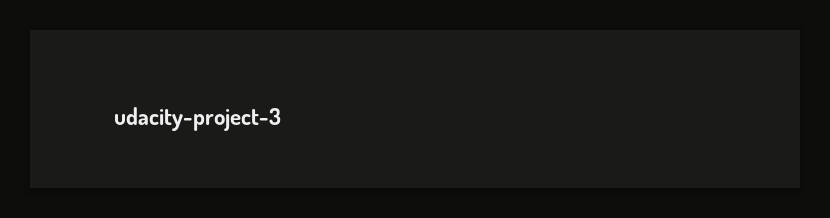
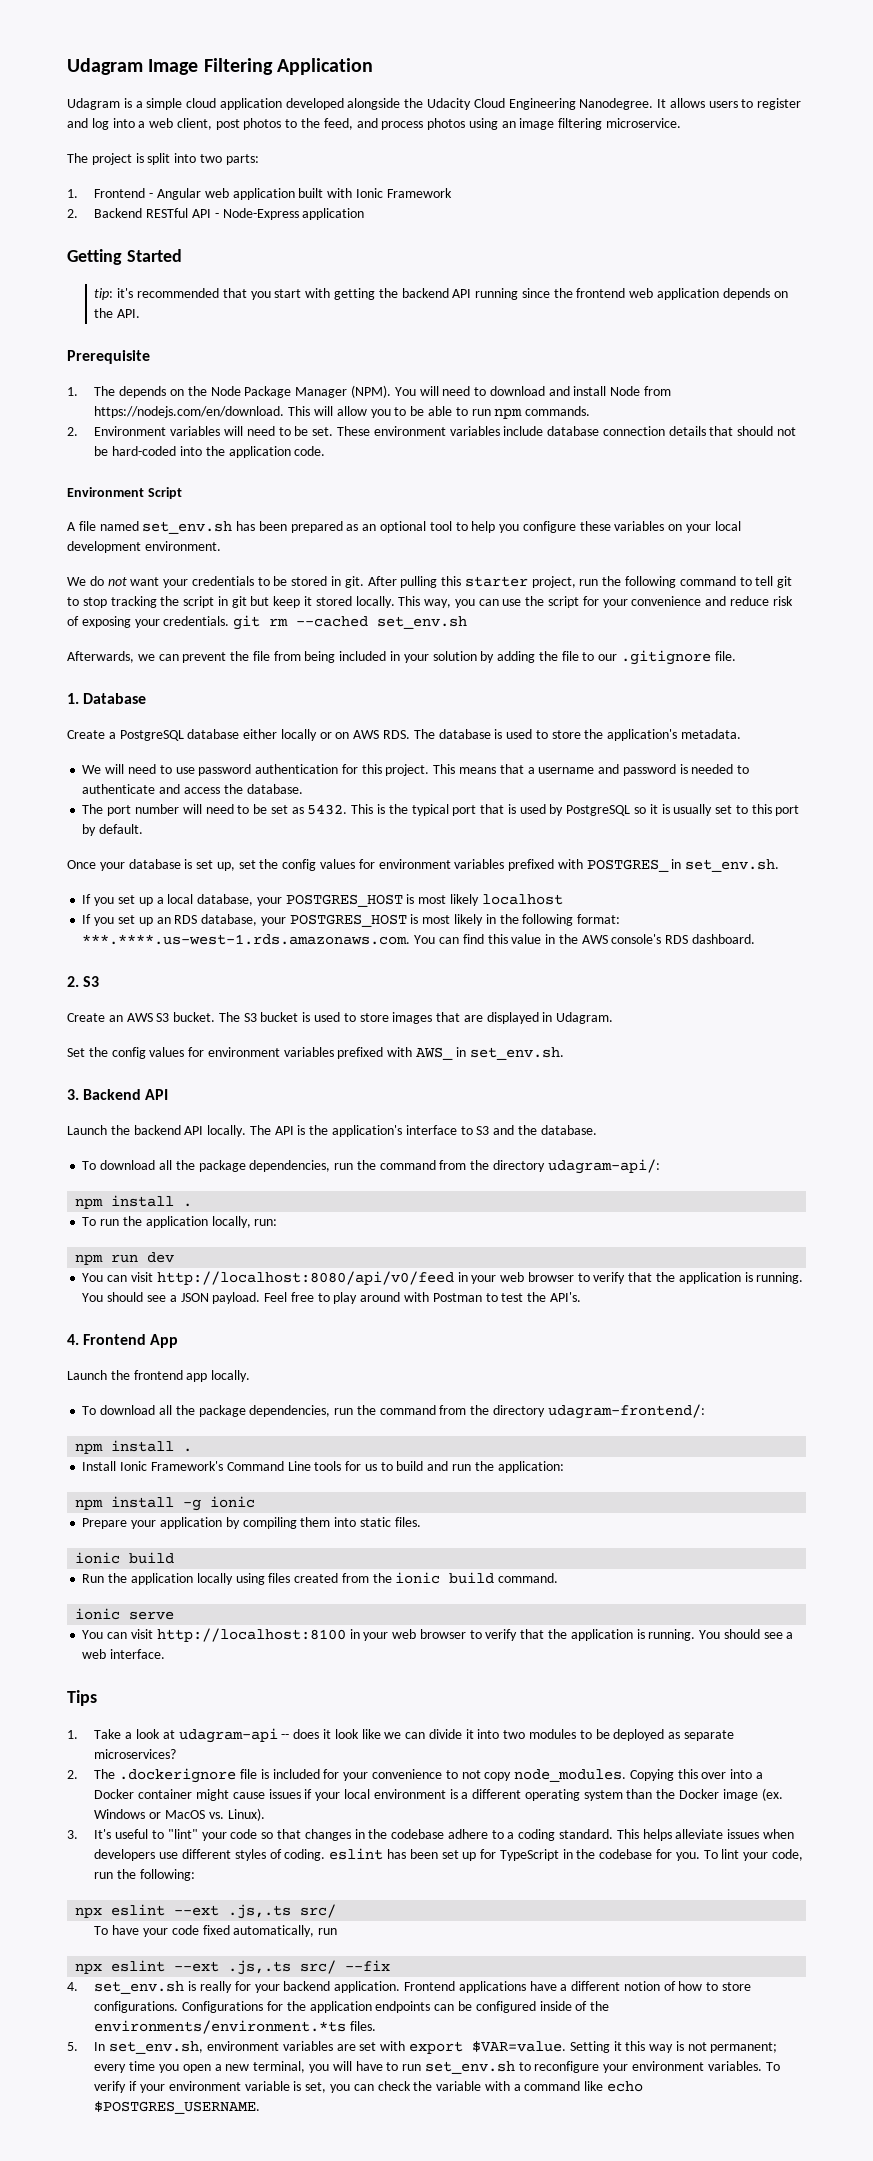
[114,107,281,131] udacity-project-3 -> [67,58,373,75] [67,98,802,110] [67,118,682,130] [67,153,259,165] [67,188,452,200] [67,208,365,220] [67,249,182,265] [94,288,788,300] [94,308,141,318] [67,350,150,364] [67,385,671,398] [94,406,591,419] [67,426,796,436] [94,446,326,458] [67,487,182,499] [67,521,741,534] [67,541,221,553] [67,576,793,588] [67,596,793,608] [67,615,468,630] [67,650,736,665] [67,693,147,704] [67,729,742,741] [82,764,750,776] [82,784,303,794] [82,804,800,816] [82,824,144,836] [67,859,780,872] [82,894,563,907] [82,914,621,927] [82,934,755,945] [67,976,100,987] [67,1012,614,1024] [67,1047,564,1060] [67,1089,169,1100] [67,1125,597,1137] [82,1159,660,1174] [75,1195,193,1209] [82,1216,278,1228] [75,1252,175,1265] [82,1271,804,1285] [82,1292,581,1304] [67,1334,179,1348] [67,1370,251,1382] [82,1404,705,1419] [75,1440,193,1454] [82,1461,564,1473] [75,1496,256,1511] [82,1517,421,1529] [75,1552,175,1564] [82,1572,559,1585] [75,1608,175,1620] [82,1628,794,1642] [82,1649,166,1659] [67,1690,97,1706] [67,1728,734,1743] [94,1749,177,1759] [67,1768,763,1783] [94,1788,783,1801] [94,1808,265,1821] [67,1829,794,1841] [94,1848,803,1861] [94,1869,196,1881] [75,1904,337,1919] [94,1925,338,1937] [75,1960,391,1975] [67,1981,751,1994] [94,2001,610,2013] [94,2020,377,2034] [67,2041,778,2054] [94,2061,780,2074] [94,2081,643,2093] [94,2101,261,2114] Udagram Image Filtering Application // Udagram is a simple cloud application developed alongside the Udacity Cloud Engineering Nanodegree. It allows users to register and log into a web client, post photos to the feed, and process photos using an image filtering microservice. // The project is split into two parts: // 1. Frontend - Angular web application built with Ionic Framework // 2. Backend RESTful API - Node-Express application // Getting Started // tip: it's recommended that you start with getting the backend API running since the frontend web application depends on the API. // Prerequisite // 1. The depends on the Node Package Manager (NPM). You will need to download and install Node from https://nodejs.com/en/download. This will allow you to be able to run npm commands. // 2. Environment variables will need to be set. These environment variables include database connection details that should not be hard-coded into the application code. // Environment Script // A file named set_env.sh has been prepared as an optional tool to help you configure these variables on your local development environment. // We do not want your credentials to be stored in git. After pulling this starter project, run the following command to tell git to stop tracking the script in git but keep it stored locally. This way, you can use the script for your convenience and reduce risk of exposing your credentials. git rm --cached set_env.sh // Afterwards, we can prevent the file from being included in your solution by adding the file to our .gitignore file. // 1. Database // Create a PostgreSQL database either locally or on AWS RDS. The database is used to store the application's metadata. // We will need to use password authentication for this project. This means that a username and password is needed to authenticate and access the database. // The port number will need to be set as 5432. This is the typical port that is used by PostgreSQL so it is usually set to this port by default. // Once your database is set up, set the config values for environment variables prefixed with POSTGRES_ in set_env.sh. // If you set up a local database, your POSTGRES_HOST is most likely localhost // If you set up an RDS database, your POSTGRES_HOST is most likely in the following format: ***.****.us-west-1.rds.amazonaws.com. You can find this value in the AWS console's RDS dashboard. // 2. S3 // Create an AWS S3 bucket. The S3 bucket is used to store images that are displayed in Udagram. // Set the config values for environment variables prefixed with AWS_ in set_env.sh. // 3. Backend API // Launch the backend API locally. The API is the application's interface to S3 and the database. // To download all the package dependencies, run the command from the directory udagram-api/: // npm install . // To run the application locally, run: // npm run dev // You can visit http://localhost:8080/api/v0/feed in your web browser to verify that the application is running. You should see a JSON payload. Feel free to play around with Postman to test the API's. // 4. Frontend App // Launch the frontend app locally. // To download all the package dependencies, run the command from the directory udagram-frontend/: // npm install . // Install Ionic Framework's Command Line tools for us to build and run the application: // npm install -g ionic // Prepare your application by compiling them into static files. // ionic build // Run the application locally using files created from the ionic build command. // ionic serve // You can visit http://localhost:8100 in your web browser to verify that the application is running. You should see a web interface. // Tips // 1. Take a look at udagram-api -- does it look like we can divide it into two modules to be deployed as separate microservices? // 2. The .dockerignore file is included for your convenience to not copy node_modules. Copying this over into a Docker container might cause issues if your local environment is a different operating system than the Docker image (ex. Windows or MacOS vs. Linux). // 3. It's useful to "lint" your code so that changes in the codebase adhere to a coding standard. This helps alleviate issues when developers use different styles of coding. eslint has been set up for TypeScript in the codebase for you. To lint your code, run the following: // npx eslint --ext .js,.ts src/ // To have your code fixed automatically, run // npx eslint --ext .js,.ts src/ --fix // 4. set_env.sh is really for your backend application. Frontend applications have a different notion of how to store configurations. Configurations for the application endpoints can be configured inside of the environments/environment.*ts files. // 5. In set_env.sh, environment variables are set with export $VAR=value. Setting it this way is not permanent; every time you open a new terminal, you will have to run set_env.sh to reconfigure your environment variables. To verify if your environment variable is set, you can check the variable with a command like echo $POSTGRES_USERNAME.

